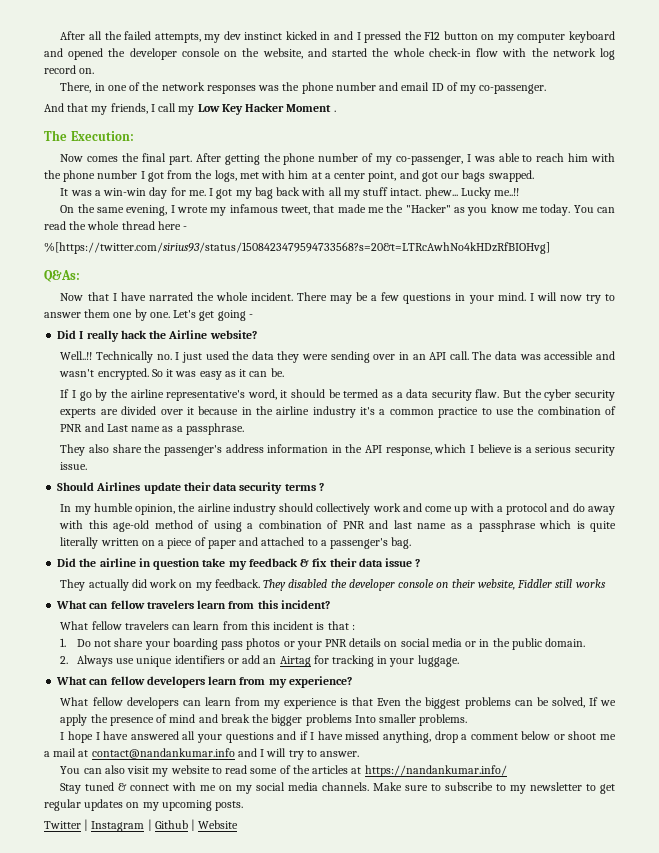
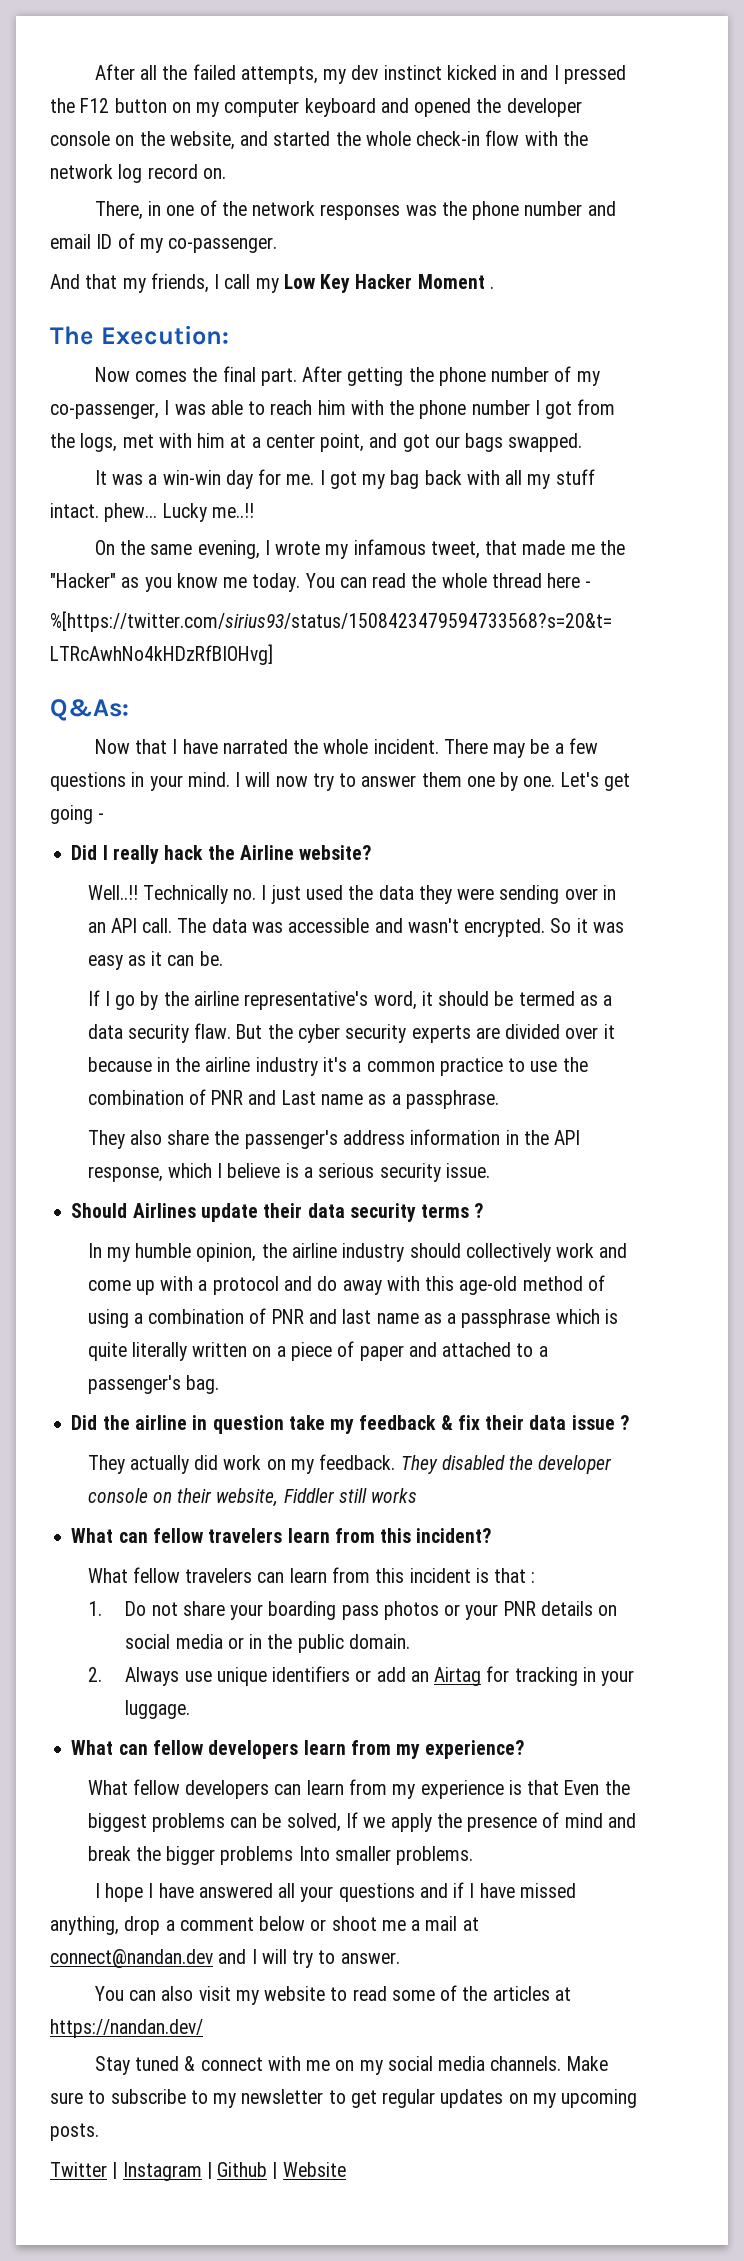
[91,748,235,759] contact@nandankumar.info -> [50,1949,213,1968] connect@nandan.dev
[364,765,507,777] https://nandankumar.info/ -> [50,2019,203,2038] https://nandan.dev/

